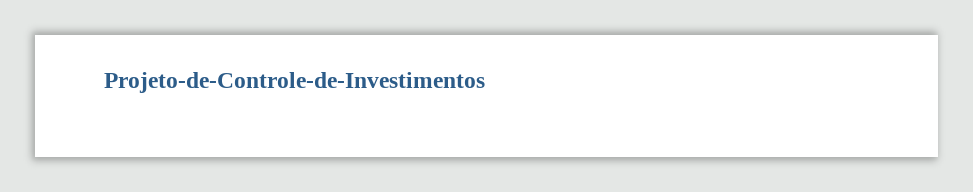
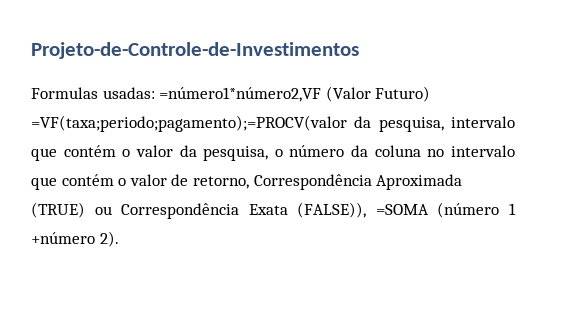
(485, 82) none -> [31,86,431,102] [31,115,515,132] [31,145,515,161] [31,174,463,190] [31,202,516,219] [31,231,119,247] // Formulas usadas: =número1*número2,VF (Valor Futuro) =VF(taxa;periodo;pagamento);=PROCV(valor da pesquisa, intervalo que contém o valor da pesquisa, o número da coluna no intervalo que contém o valor de retorno, Correspondência Aproximada (TRUE) ou Correspondência Exata (FALSE)), =SOMA (número 1 +número 2).

